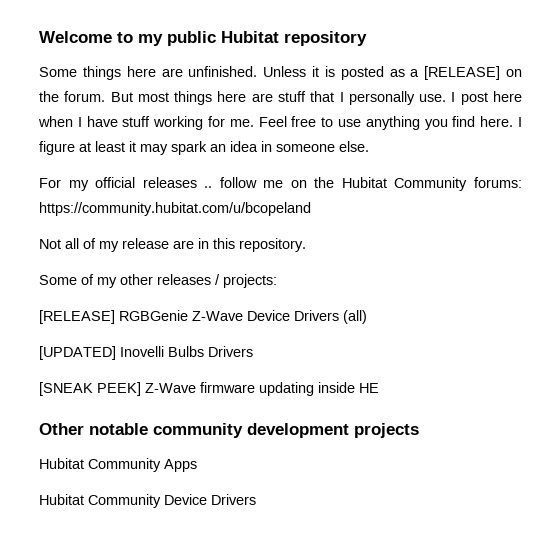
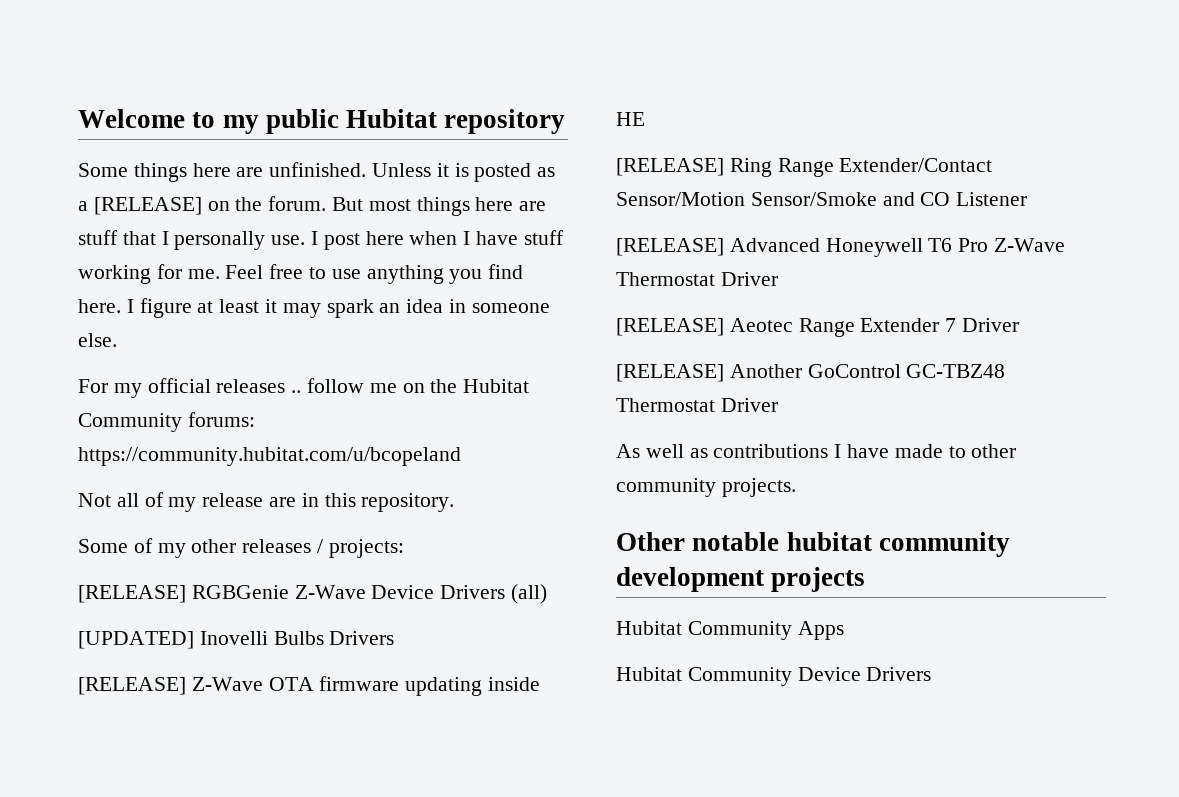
[39,382,196,396] [SNEAK PEEK] Z-Wave -> [78,677,314,695] [RELEASE] Z-Wave OTA
(379, 388) none -> [616,158,993,177] [616,192,1028,206] [616,238,1066,257] [616,272,778,286] [616,318,1020,337] [616,364,1006,382] [616,398,778,412] [616,444,1017,458] [616,478,796,497] // [RELEASE] Ring Range Extender/Contact Sensor/Motion Sensor/Smoke and CO Listener // [RELEASE] Advanced Honeywell T6 Pro Z-Wave Thermostat Driver // [RELEASE] Aeotec Range Extender 7 Driver // [RELEASE] Another GoControl GC-TBZ48 Thermostat Driver // As well as contributions I have made to other community projects.
(148, 429) none -> [786,532,872,551] hubitat

